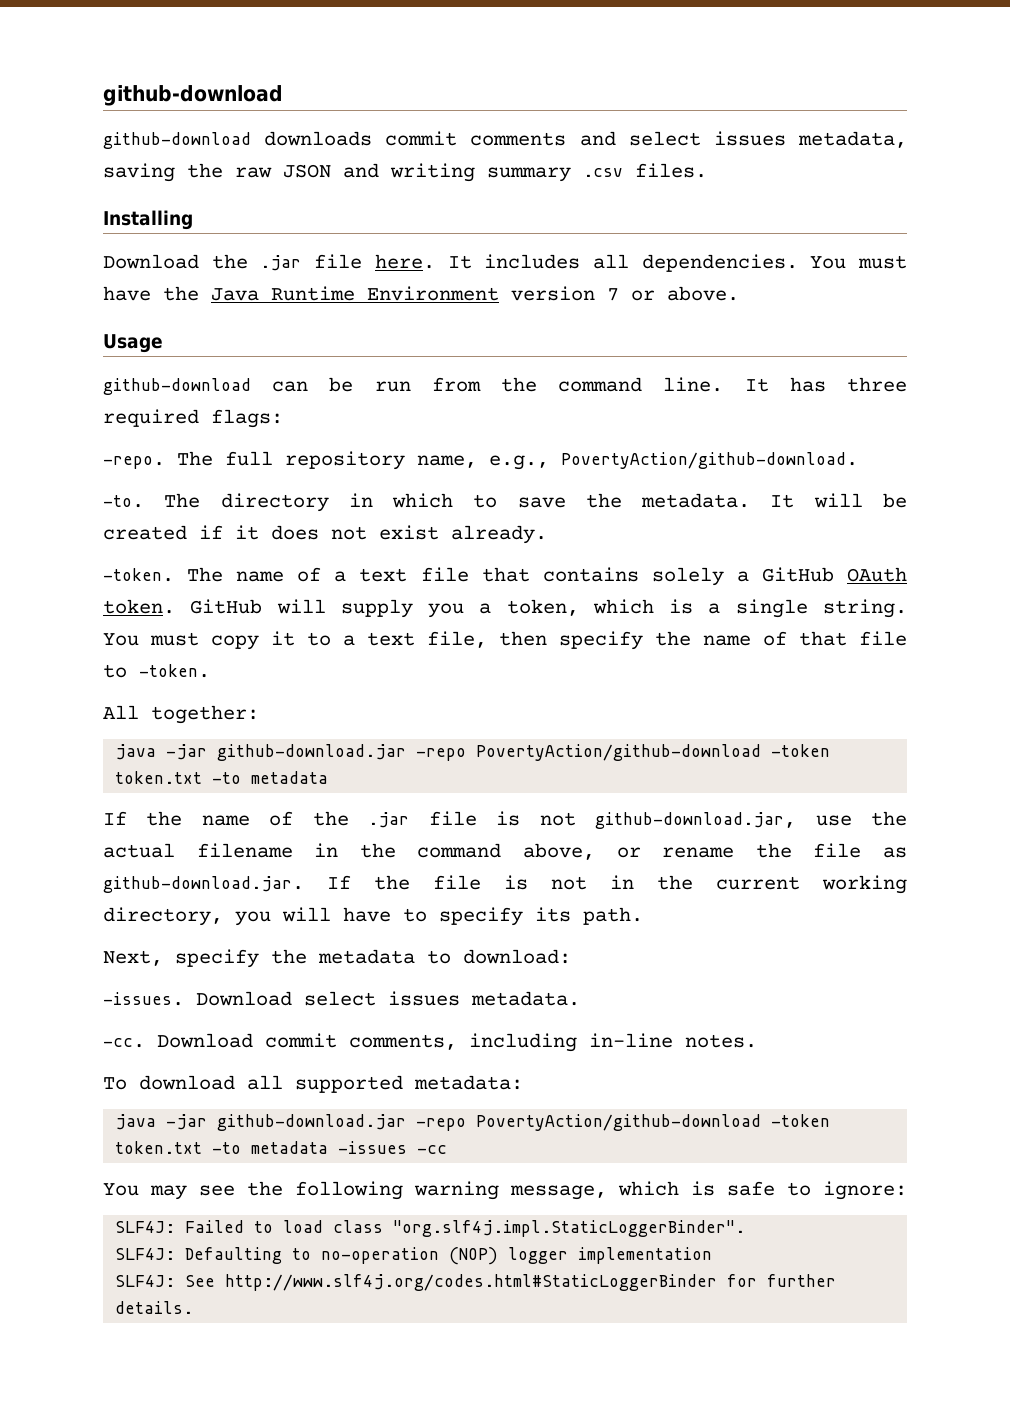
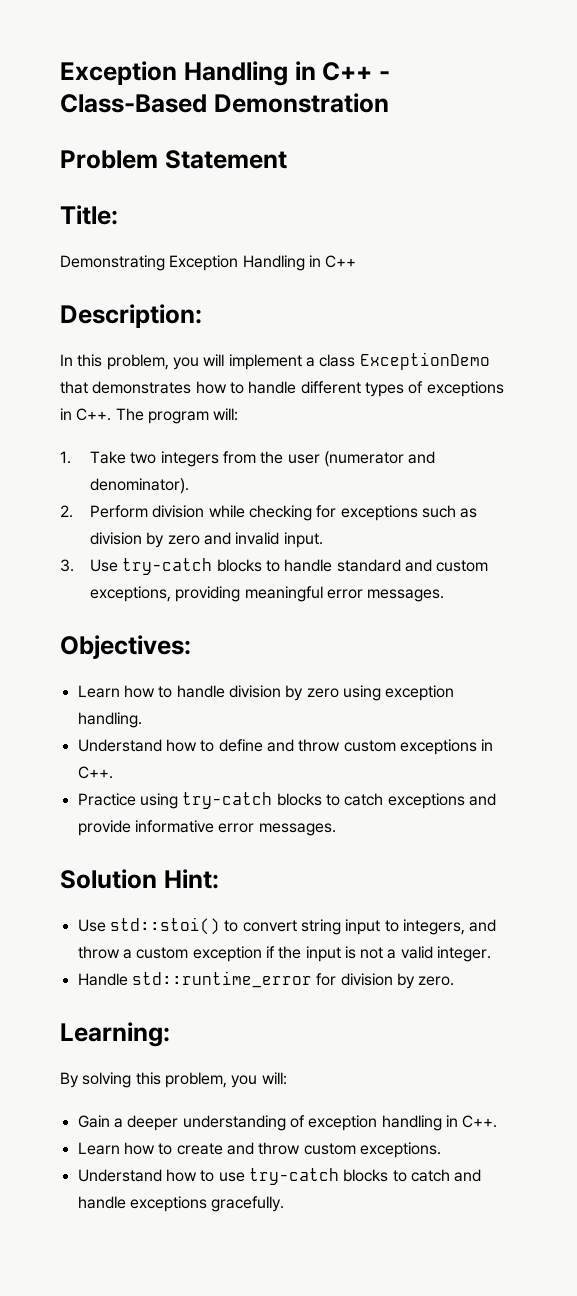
[103,85,283,106] [103,131,907,149] [103,163,707,182] [103,210,193,230] [103,254,907,272] [103,286,739,301] [103,334,163,353] [103,377,908,395] [103,409,283,428] [103,451,858,470] [103,493,907,512] [103,525,547,544] [103,567,908,586] [103,599,907,618] [103,631,907,650] [103,664,210,678] [103,705,259,724] [115,744,831,761] [115,771,329,784] [103,811,907,829] [103,843,908,860] [103,875,907,894] [103,907,643,926] [103,949,571,968] [103,991,580,1006] [103,1033,757,1052] [103,1075,523,1093] [115,1114,831,1131] [115,1141,448,1154] [103,1181,907,1200] [115,1220,746,1237] [115,1247,713,1265] [115,1274,837,1291] [115,1301,194,1314] github-download // github-download downloads commit comments and select issues metadata, saving the raw JSON and writing summary .csv files. // Installing // Download the .jar file here. It includes all dependencies. You must have the Java Runtime Environment version 7 or above. // Usage // github-download can be run from the command line. It has three required flags: // -repo. The full repository name, e.g., PovertyAction/github-download. // -to. The directory in which to save the metadata. It will be created if it does not exist already. // -token. The name of a text file that contains solely a GitHub OAuth token. GitHub will supply you a token, which is a single string. You must copy it to a text file, then specify the name of that file to -token. // All together: // java -jar github-download.jar -repo PovertyAction/github-download -token token.txt -to metadata // If the name of the .jar file is not github-download.jar, use the actual filename in the command above, or rename the file as github-download.jar. If the file is not in the current working directory, you will have to specify its path. // Next, specify the metadata to download: // -issues. Download select issues metadata. // -cc. Download commit comments, including in-line notes. // To download all supported metadata: // java -jar github-download.jar -repo PovertyAction/github-download -token token.txt -to metadata -issues -cc // You may see the following warning message, which is safe to ignore: // SLF4J: Failed to load class "org.slf4j.impl.StaticLoggerBinder". // SLF4J: Defaulting to no-operation (NOP) logger implementation // SLF4J: See http://www.slf4j.org/codes.html#StaticLoggerBinder for further details. -> [60,61,390,86] [60,93,389,113] [60,150,287,169] [60,205,118,225] [60,255,357,271] [60,304,202,328] [60,352,490,370] [60,381,504,397] [60,408,239,424] [60,451,436,467] [90,478,190,494] [60,505,478,521] [90,532,323,548] [60,558,489,575] [90,586,445,602] [60,635,191,659] [77,685,455,701] [77,712,142,728] [77,739,494,755] [77,766,113,779] [77,792,496,809] [77,820,336,836] [60,869,219,889] [77,917,497,935] [77,946,492,962] [77,971,455,989] [60,1022,170,1047] [60,1072,287,1088] [77,1115,498,1131] [77,1142,441,1158] [77,1168,482,1185] [77,1196,285,1212] Exception Handling in C++ - Class-Based Demonstration // Problem Statement // Title: // Demonstrating Exception Handling in C++ // Description: // In this problem, you will implement a class ExceptionDemo that demonstrates how to handle different types of exceptions in C++. The program will: // 1. Take two integers from the user (numerator and denominator). // 2. Perform division while checking for exceptions such as division by zero and invalid input. // 3. Use try-catch blocks to handle standard and custom exceptions, providing meaningful error messages. // Objectives: // Learn how to handle division by zero using exception handling. // Understand how to define and throw custom exceptions in C++. // Practice using try-catch blocks to catch exceptions and provide informative error messages. // Solution Hint: // Use std::stoi() to convert string input to integers, and throw a custom exception if the input is not a valid integer. // Handle std::runtime_error for division by zero. // Learning: // By solving this problem, you will: // Gain a deeper understanding of exception handling in C++. // Learn how to create and throw custom exceptions. // Understand how to use try-catch blocks to catch and handle exceptions gracefully.

